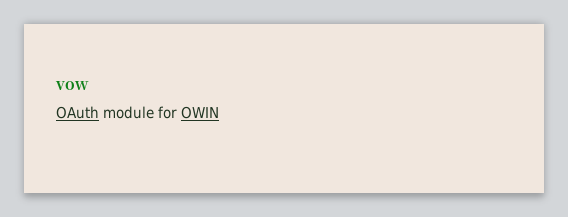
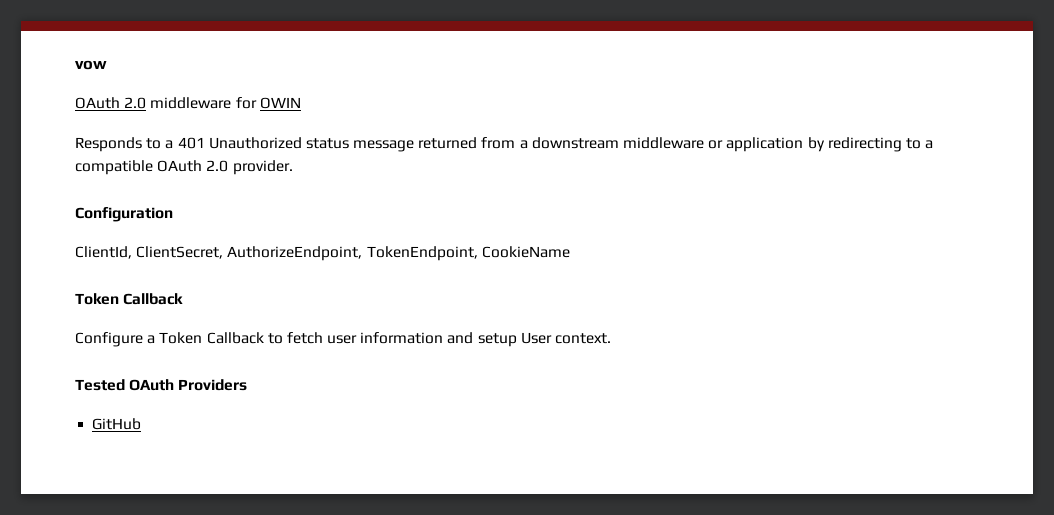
[103,106,154,119] module -> [124,97,232,109] 2.0 middleware
(219, 112) none -> [75,137,934,152] [75,160,293,175] [75,207,173,222] [75,246,570,261] [75,293,184,305] [75,332,612,347] [75,379,248,391] [92,418,142,430] // Responds to a 401 Unauthorized status message returned from a downstream middleware or application by redirecting to a compatible OAuth 2.0 provider. // Configuration // ClientId, ClientSecret, AuthorizeEndpoint, TokenEndpoint, CookieName // Token Callback // Configure a Token Callback to fetch user information and setup User context. // Tested OAuth Providers // GitHub

